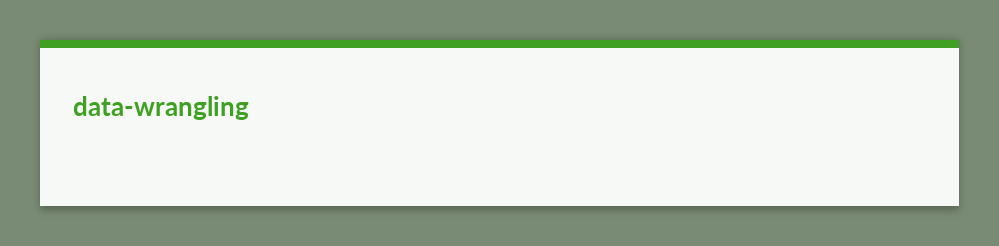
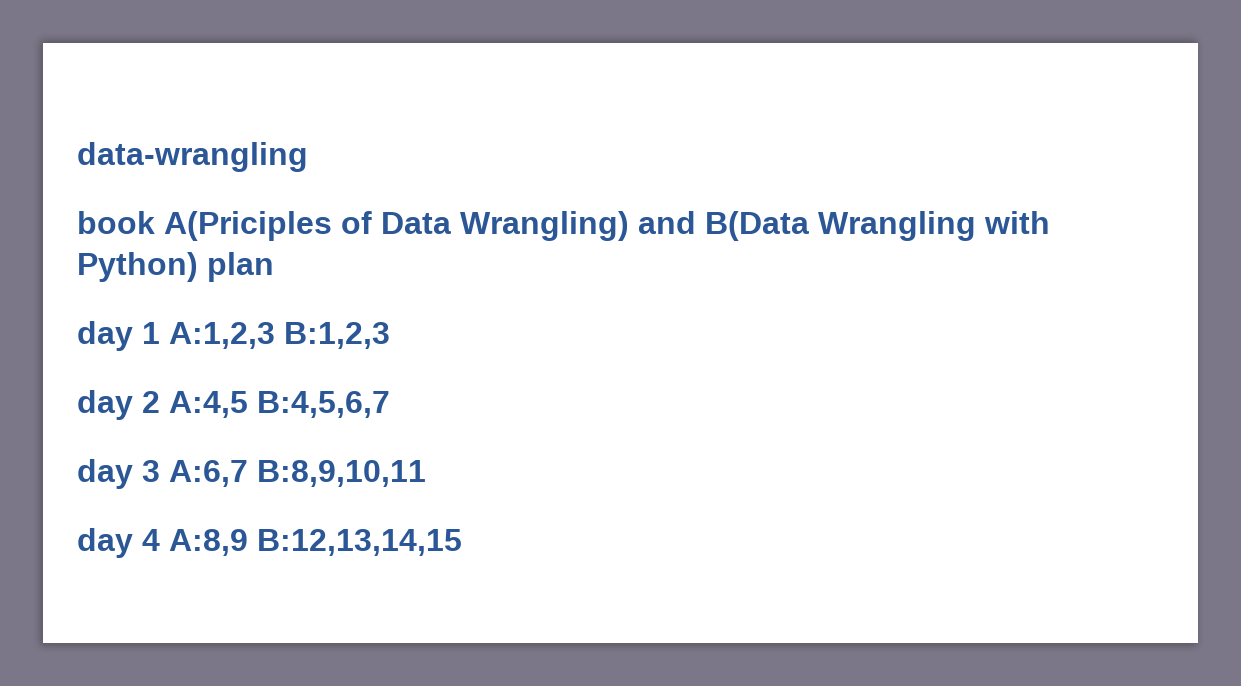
(249, 108) none -> [77,211,1050,241] [77,252,274,282] [77,321,390,351] [77,390,390,420] [77,459,426,489] [77,528,462,558] // book A(Priciples of Data Wrangling) and B(Data Wrangling with Python) plan // day 1 A:1,2,3 B:1,2,3 // day 2 A:4,5 B:4,5,6,7 // day 3 A:6,7 B:8,9,10,11 // day 4 A:8,9 B:12,13,14,15

